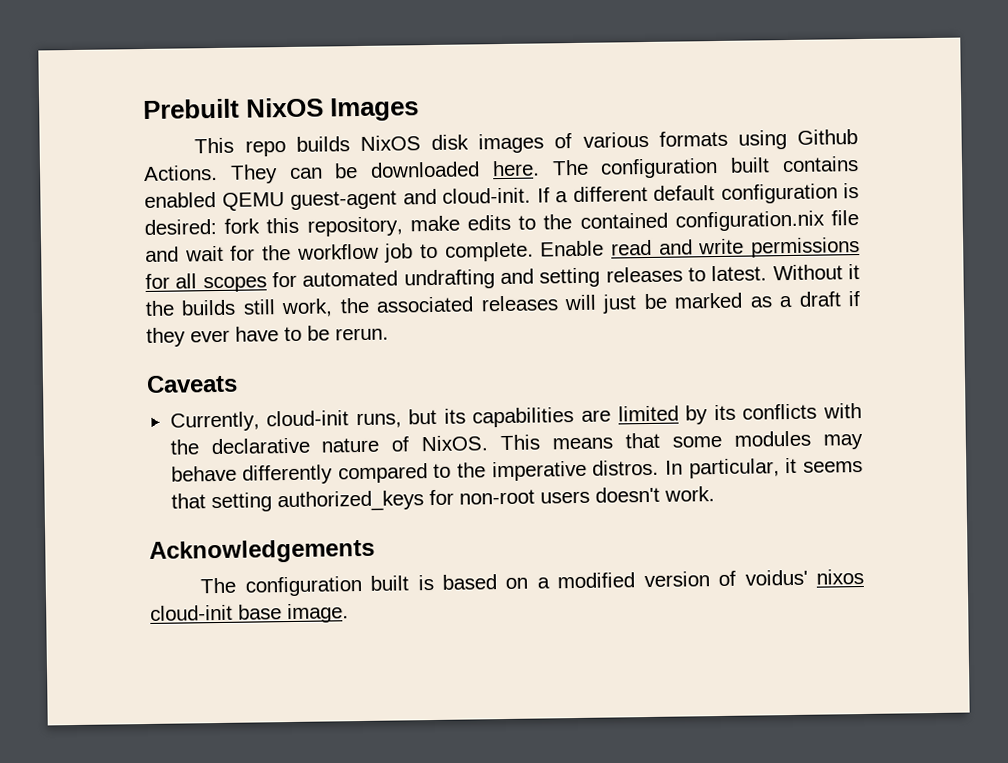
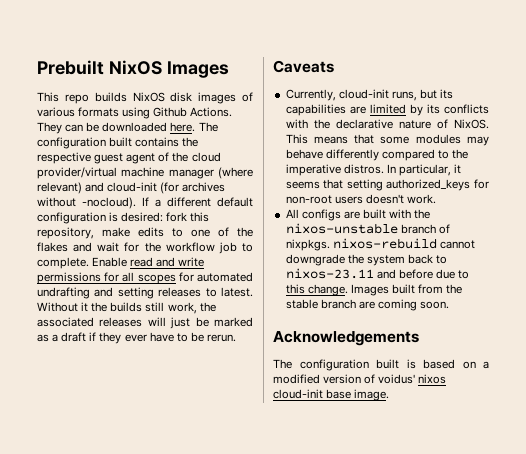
[144,187,531,211] enabled QEMU guest-agent and cloud-init. -> [182,137,199,147] [37,152,221,164] [37,167,253,179] [37,182,226,194] [37,197,136,209] the respective guest agent of the cloud provider/virtual machine manager (where relevant) and cloud-init (for archives without -nocloud).
[543,210,859,232] the contained configuration.nix file -> [191,227,253,237] [37,242,68,252] one of the flakes
(715, 494) none -> [285,209,431,221] [285,223,450,234] [285,238,475,251] [285,254,448,266] [285,268,470,279] [285,284,463,296] [285,299,450,311] // All configs are built with the nixos-unstable branch of nixpkgs. nixos-rebuild cannot downgrade the system back to nixos-23.11 and before due to this change. Images built from the stable branch are coming soon.

